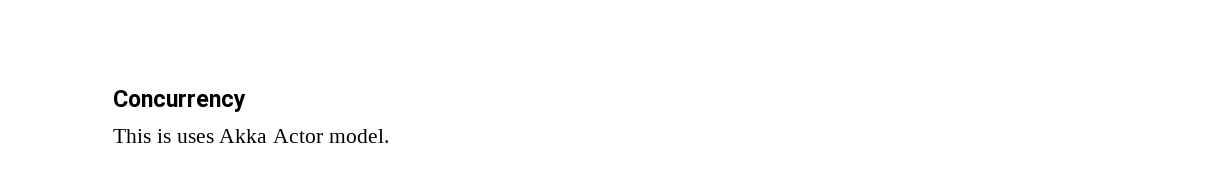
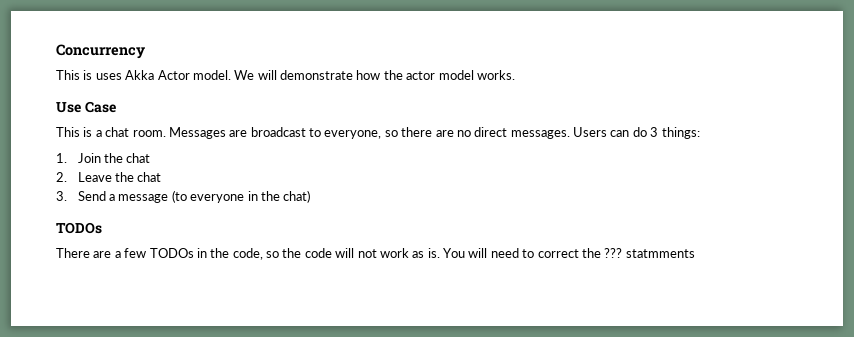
(390, 136) none -> [234,70,515,80] [56,101,116,113] [56,127,700,139] [56,153,151,163] [56,172,162,182] [56,190,311,203] [56,222,102,234] [56,248,695,260] We will demonstrate how the actor model works. // Use Case // This is a chat room. Messages are broadcast to everyone, so there are no direct messages. Users can do 3 things: // 1. Join the chat // 2. Leave the chat // 3. Send a message (to everyone in the chat) // TODOs // There are a few TODOs in the code, so the code will not work as is. You will need to correct the ??? statmments

